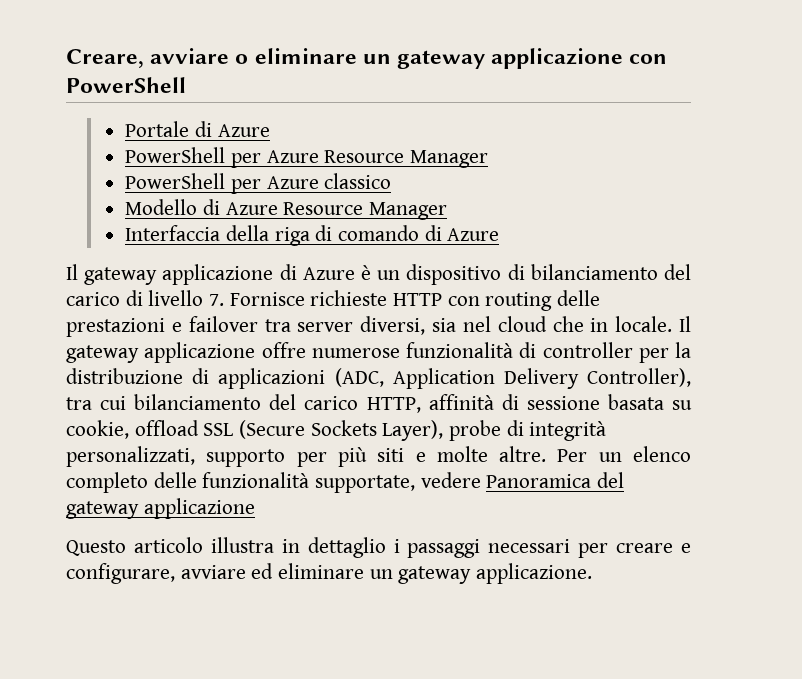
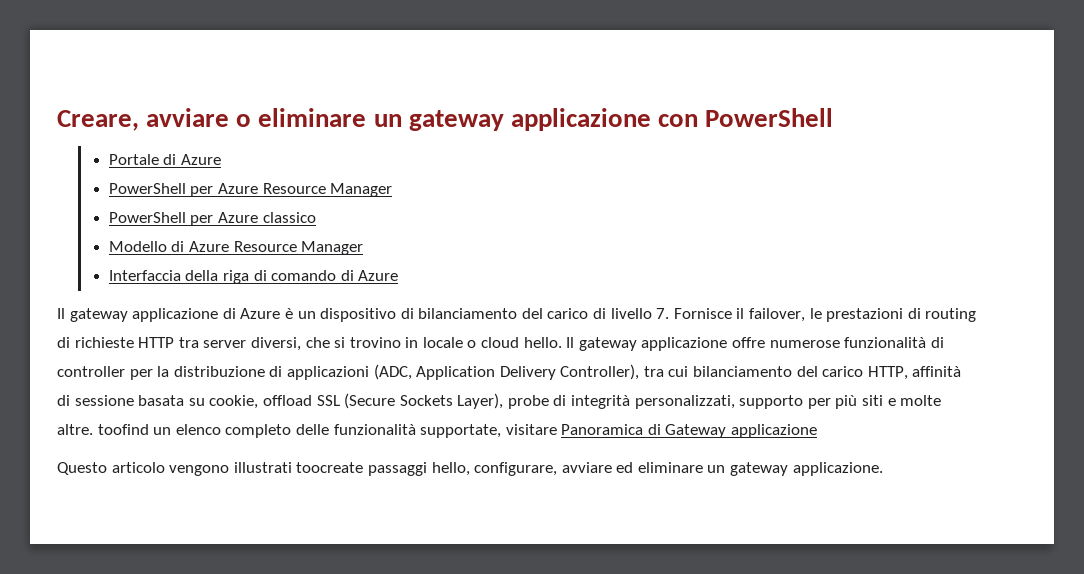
[310,290,601,311] [66,316,673,337] richieste HTTP con routing delle prestazioni e failover tra server diversi, sia nel cloud che in locale. -> [736,308,977,322] [57,337,562,351] il failover, le prestazioni di routing di richieste HTTP tra server diversi, che si trovino in locale o cloud hello.
[557,449,588,462] Per -> [97,424,149,435] toofind
[420,472,625,488] [66,501,139,519] vedere Panoramica del gateway -> [505,424,727,438] visitare Panoramica di Gateway
[210,537,691,558] illustra in dettaglio i passaggi necessari per creare e -> [169,462,470,476] vengono illustrati toocreate passaggi hello,

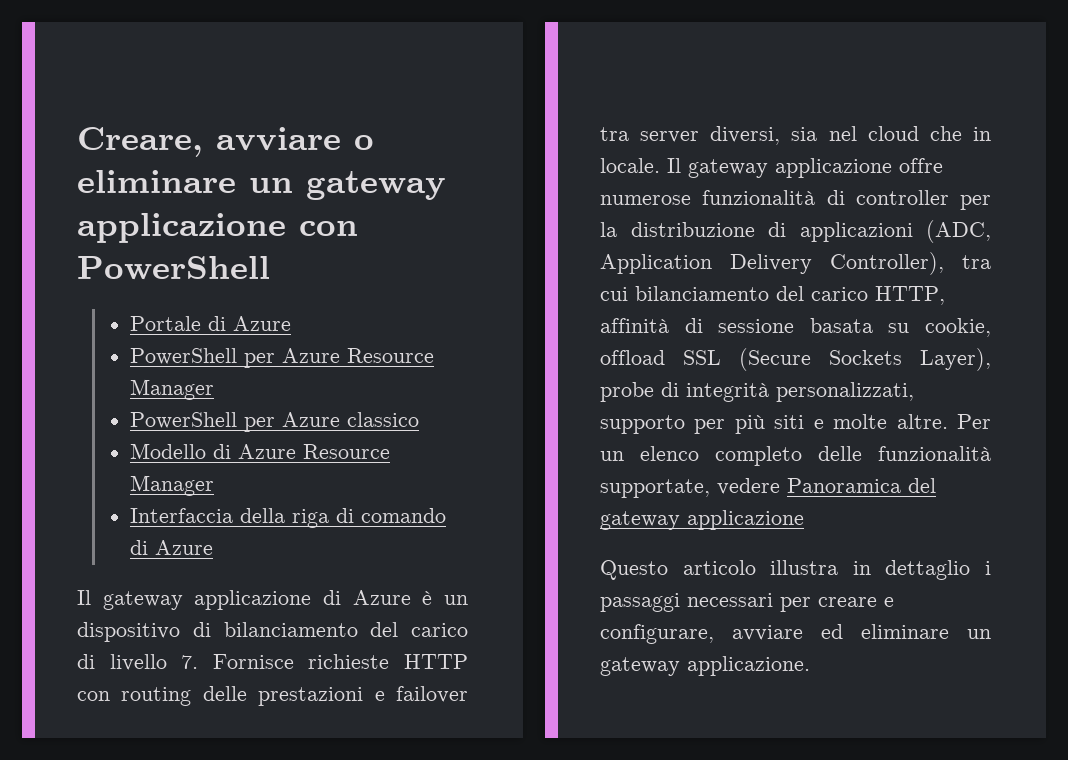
[736,308,977,322] [57,337,562,351] il failover, le prestazioni di routing di richieste HTTP tra server diversi, che si trovino in locale o cloud hello. -> [308,654,468,669] [77,686,468,706] [600,126,991,145] [600,158,660,173] richieste HTTP con routing delle prestazioni e failover tra server diversi, sia nel cloud che in locale.
[97,424,149,435] toofind -> [957,414,991,429] Per
[505,424,727,438] visitare Panoramica di Gateway -> [717,478,936,495] [600,511,680,530] vedere Panoramica del gateway
[169,462,470,476] vengono illustrati toocreate passaggi hello, -> [770,560,991,580] [600,593,894,612] illustra in dettaglio i passaggi necessari per creare e

